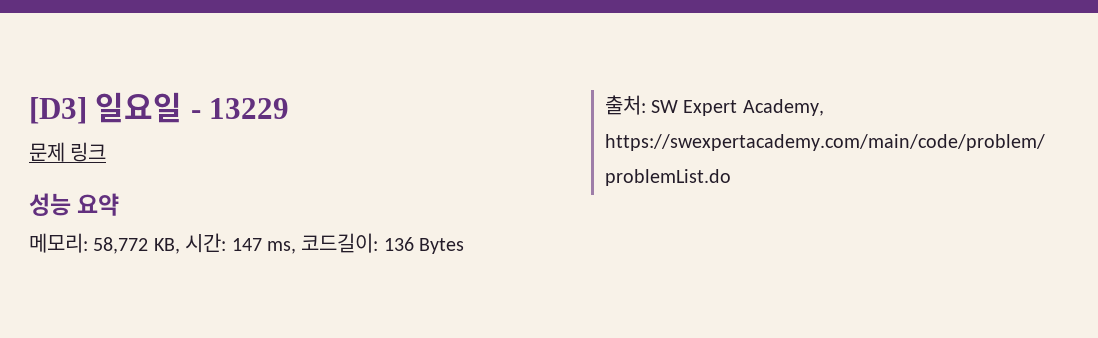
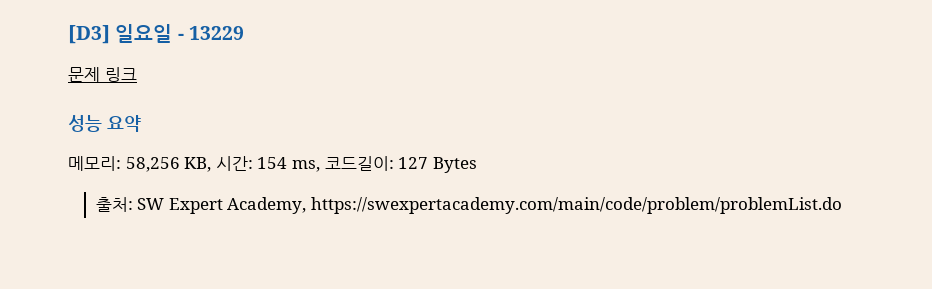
[93,237,149,254] 58,772 -> [125,157,180,172] 58,256
[231,238,262,251] 147 -> [257,157,288,169] 154
[383,237,414,251] 136 -> [398,157,429,169] 127

